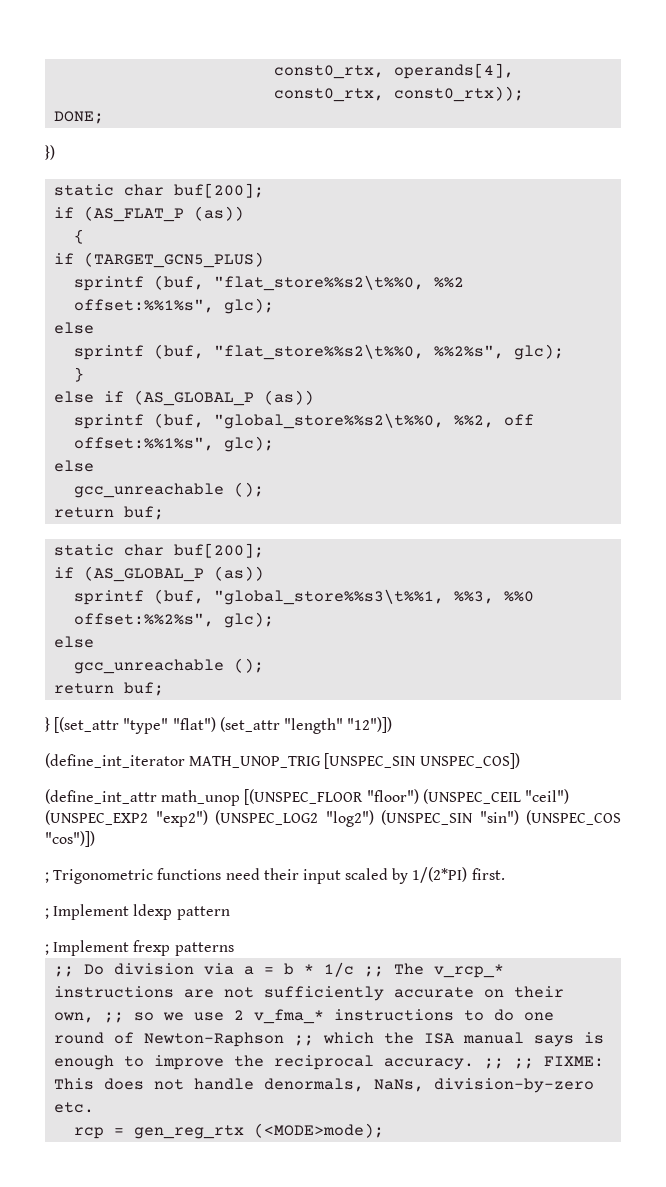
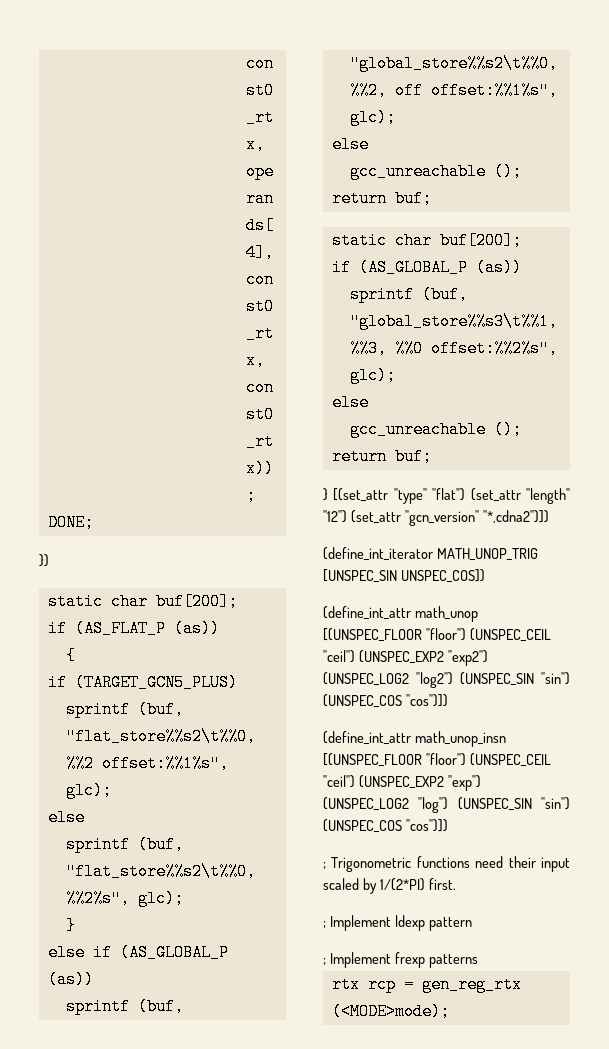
[347,717,393,733] "12")]) -> [323,510,549,526] "12") (set_attr "gcn_version" "*,cdna2")])
(95, 839) none -> [323,731,506,747] [323,753,551,767] [323,775,481,791] [323,797,570,813] [323,819,448,833] // (define_int_attr math_unop_insn [(UNSPEC_FLOOR "floor") (UNSPEC_CEIL "ceil") (UNSPEC_EXP2 "exp") (UNSPEC_LOG2 "log") (UNSPEC_SIN "sin") (UNSPEC_COS "cos")])
[54,962,505,978] [54,986,565,1001] [54,1009,555,1024] [54,1032,605,1047] [54,1055,605,1070] [54,1078,595,1093] [54,1102,95,1113] ;; Do division via a = b * 1/c ;; The v_rcp_* instructions are not sufficiently accurate on their own, ;; so we use 2 v_fma_* instructions to do one round of Newton-Raphson ;; which the ISA manual says is enough to improve the reciprocal accuracy. ;; ;; FIXME: This does not handle denormals, NaNs, division-by-zero etc. // -> [331,976,360,993] rtx

